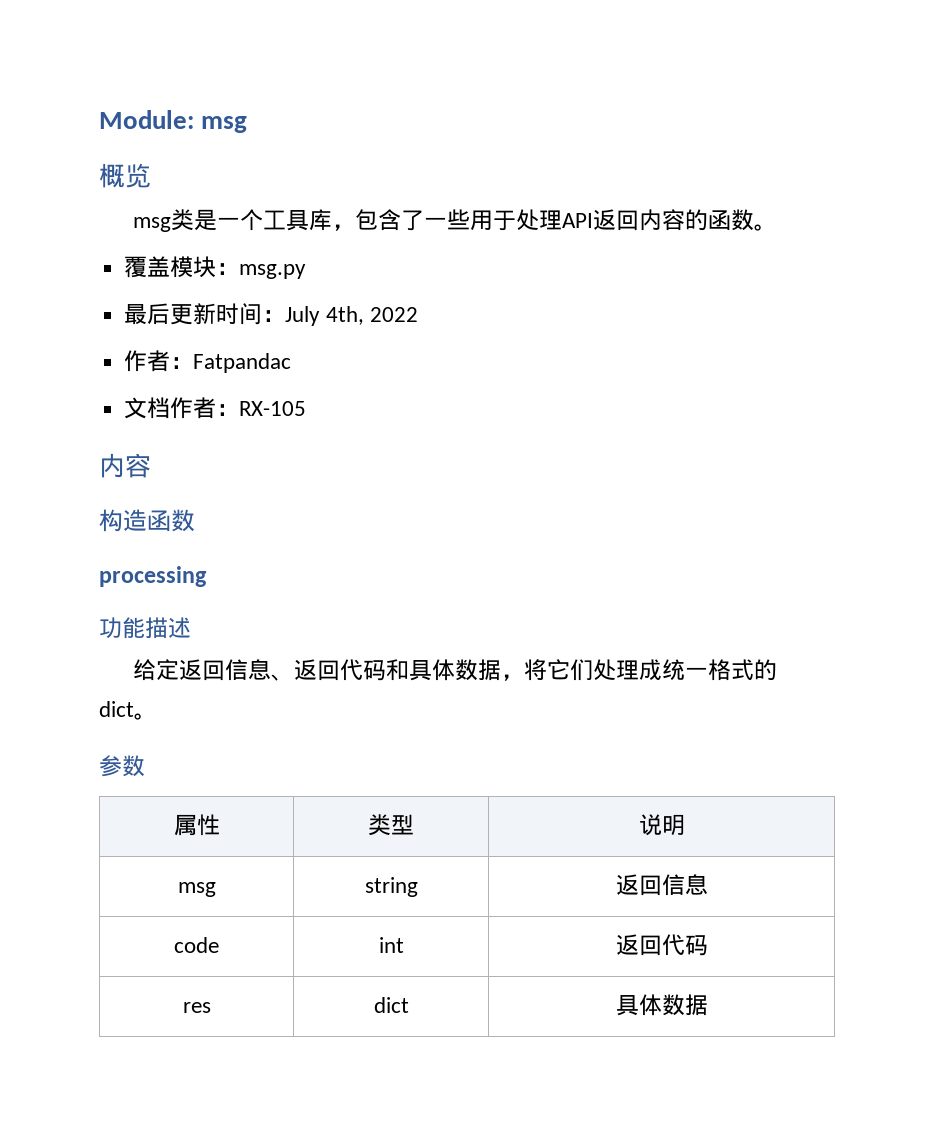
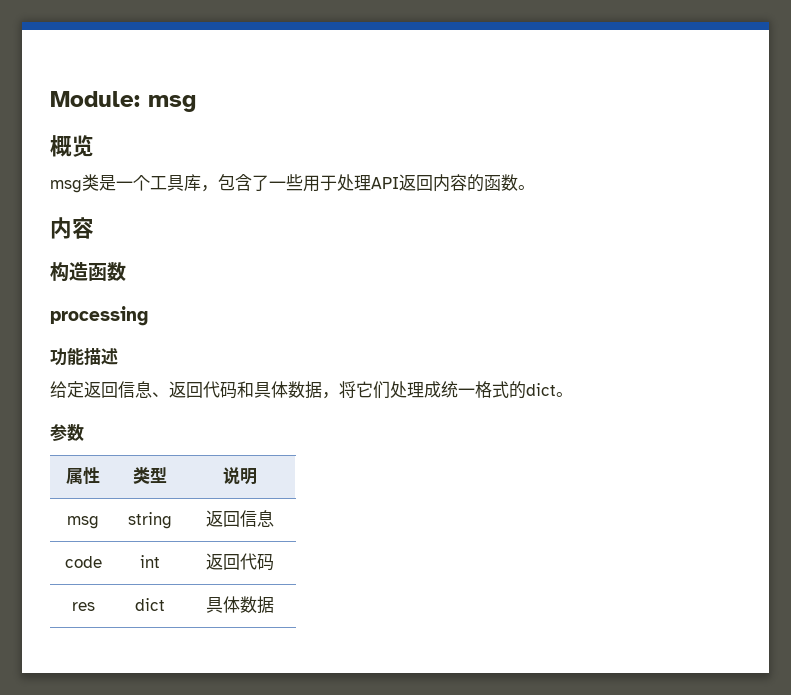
[124,256,307,279] [124,303,418,326] [124,350,292,373] [124,397,307,419] // 覆盖模块：msg.py // 最后更新时间：July 4th, 2022 // 作者：Fatpandac // 文档作者：RX-105 -> (535, 187) none

